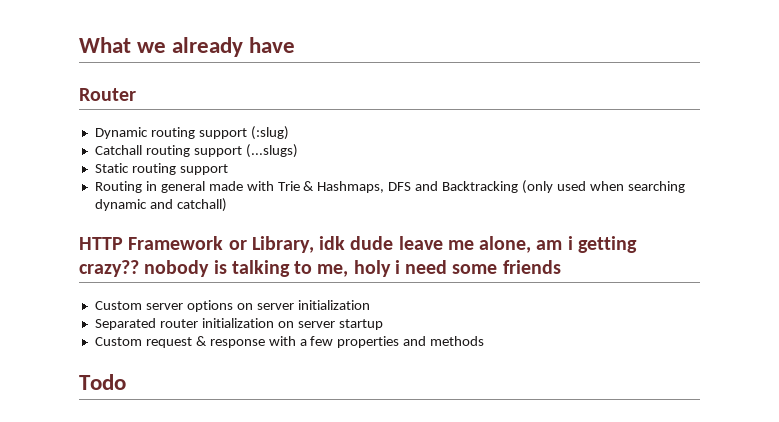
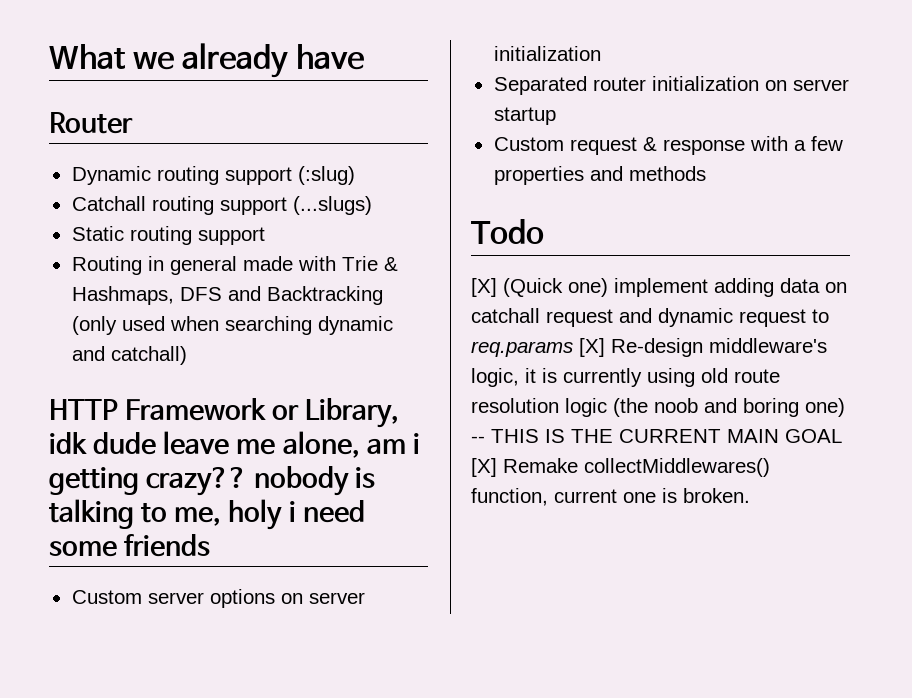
(126, 382) none -> [471,278,847,297] [471,308,829,327] [471,338,827,357] [471,368,780,387] [471,398,845,417] [471,429,842,443] [471,458,770,477] [471,488,750,506] // [X] (Quick one) implement adding data on catchall request and dynamic request to req.params [X] Re-design middleware's logic, it is currently using old route resolution logic (the noob and boring one) -- THIS IS THE CURRENT MAIN GOAL [X] Remake collectMiddlewares() function, current one is broken.

